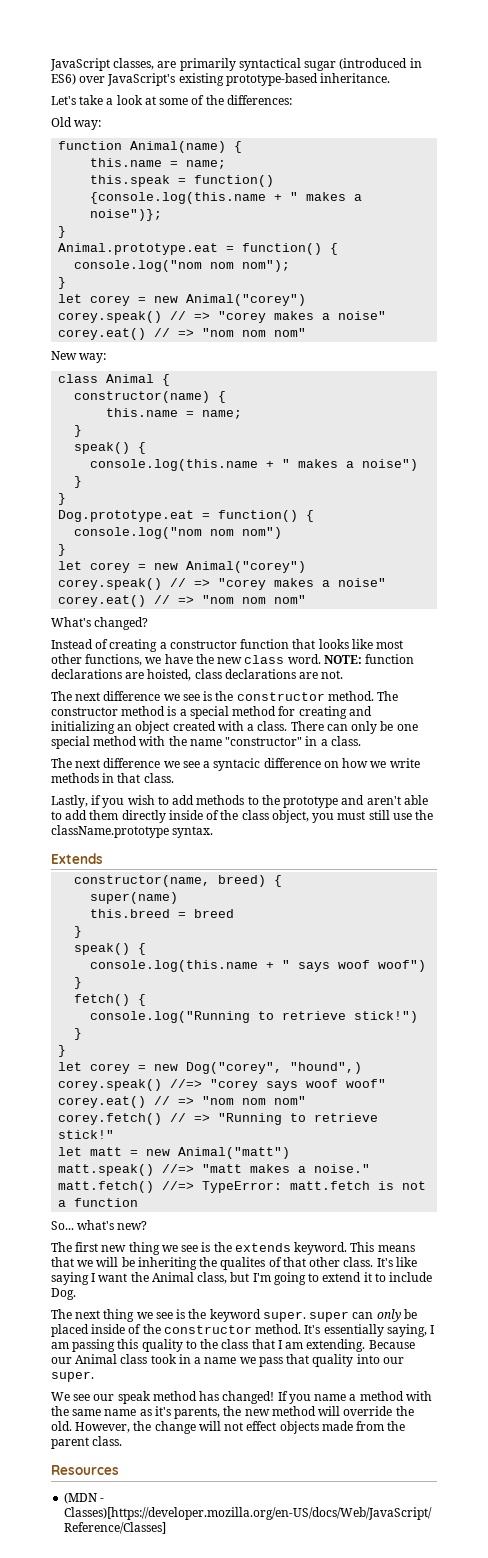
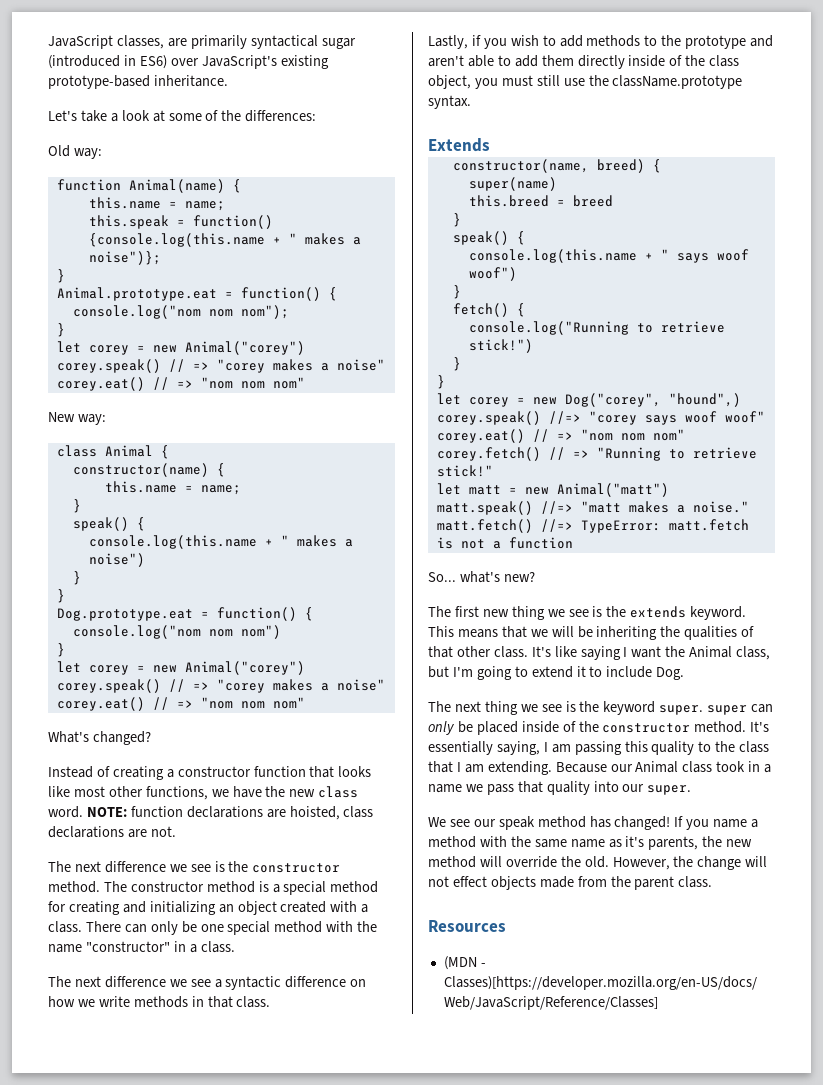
[213,758,261,771] syntacic -> [225,976,282,990] syntactic
[220,1257,266,1270] qualites -> [684,626,738,640] qualities

